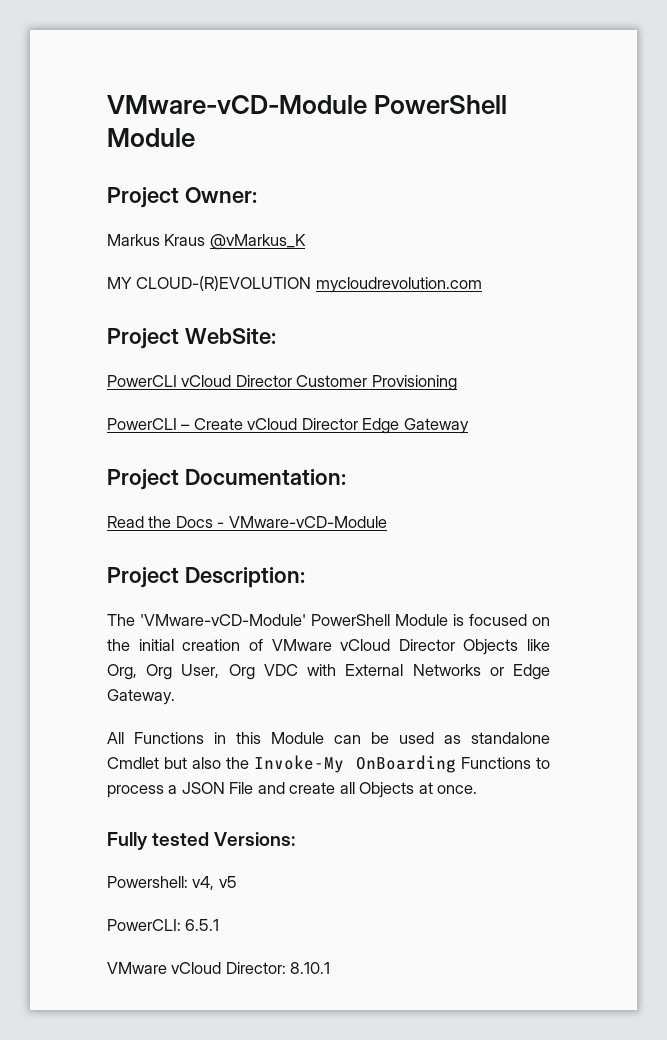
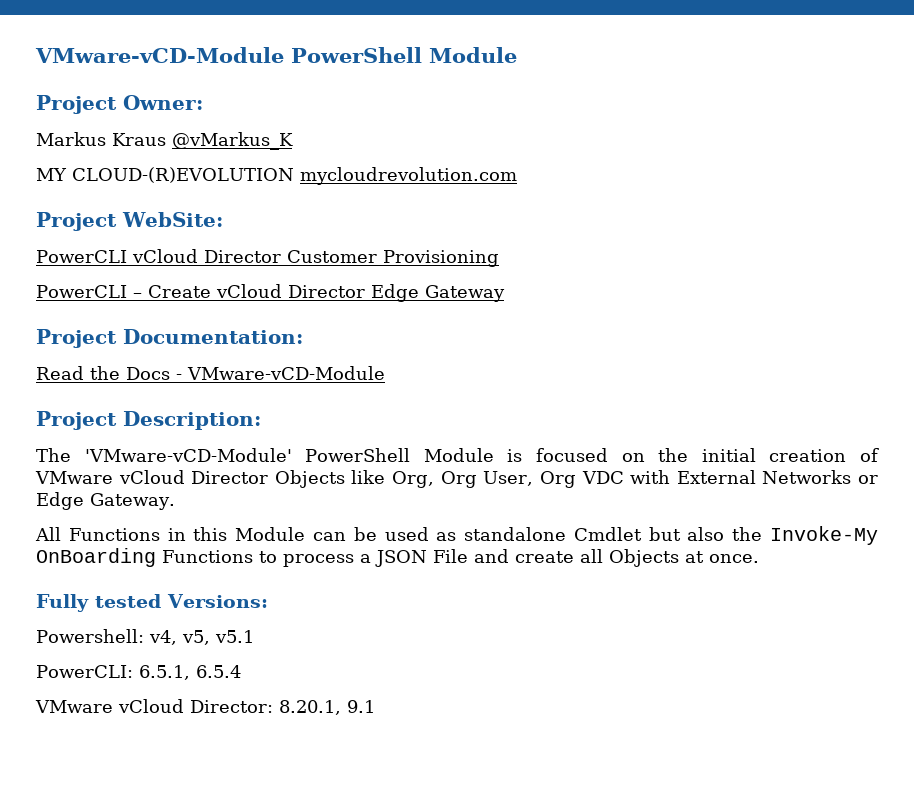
[218,876,237,888] v5 -> [181,630,254,645] v5, v5.1
[185,919,220,931] 6.5.1 -> [138,665,241,680] 6.5.1, 6.5.4
[290,962,331,974] 8.10.1 -> [279,700,375,715] 8.20.1, 9.1

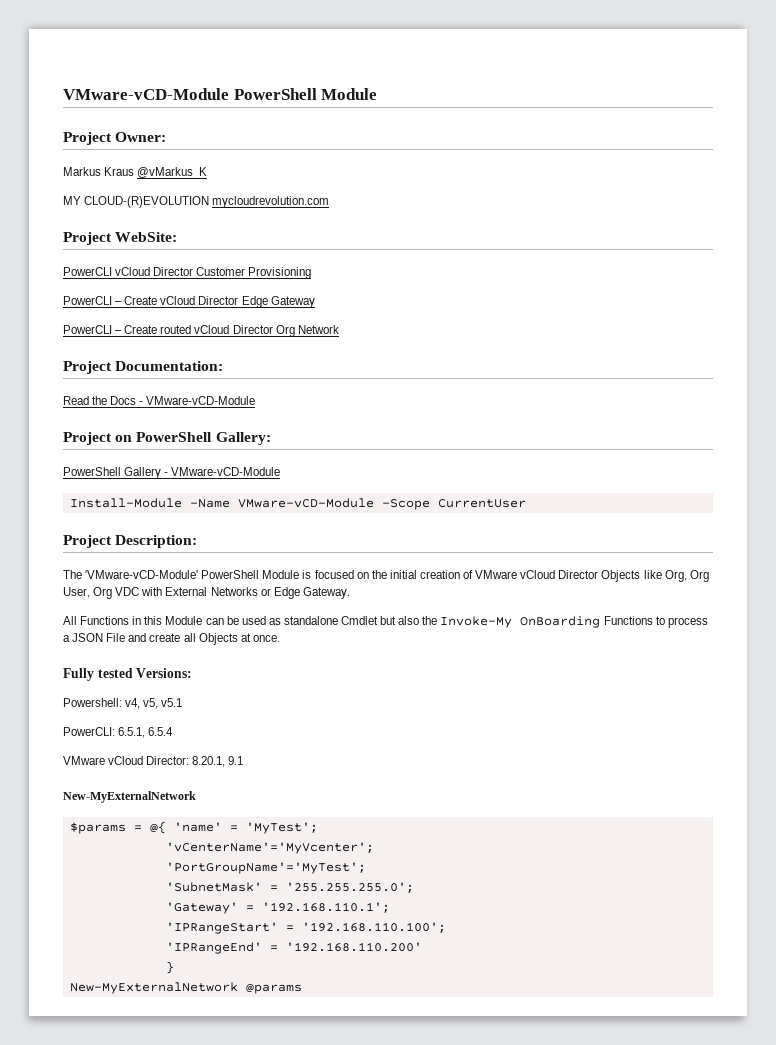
(505, 293) none -> [63,325,339,337] // PowerCLI – Create routed vCloud Director Org Network
(385, 373) none -> [63,432,271,445] [63,467,281,479] [69,498,526,510] // Project on PowerShell Gallery: // PowerShell Gallery - VMware-vCD-Module // Install-Module -Name VMware-vCD-Module -Scope CurrentUser
(375, 706) none -> [63,791,196,803] [69,821,318,834] [165,842,374,854] [165,862,366,874] [165,882,414,893] [165,902,390,914] [165,922,446,934] [165,942,422,954] [165,961,174,974] [69,982,302,994] // New-MyExternalNetwork // $params = @{ 'name' = 'MyTest'; // 'vCenterName'='MyVcenter'; // 'PortGroupName'='MyTest'; // 'SubnetMask' = '255.255.255.0'; // 'Gateway' = '192.168.110.1'; // 'IPRangeStart' = '192.168.110.100'; // 'IPRangeEnd' = '192.168.110.200' // } // New-MyExternalNetwork @params

